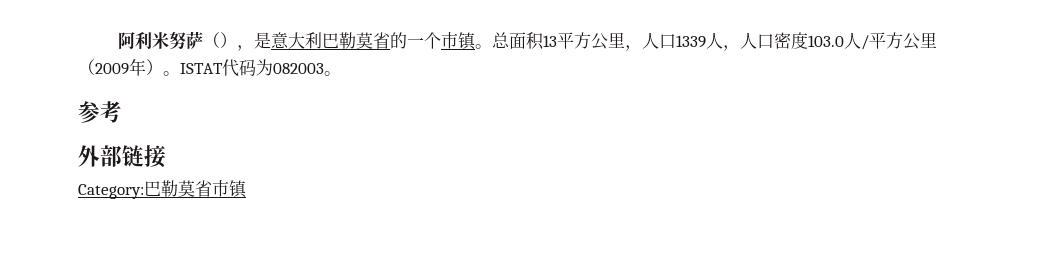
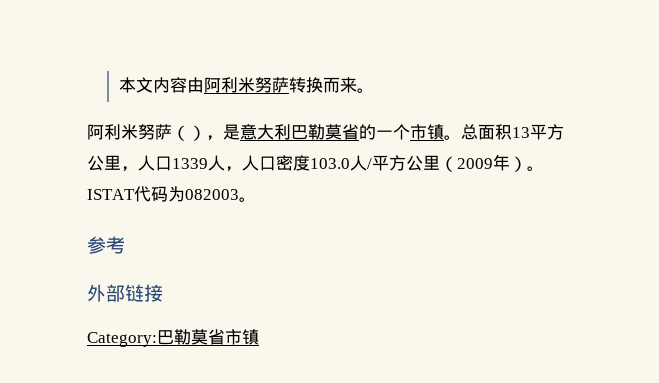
(117, 41) none -> [118,77,374,93] 本文内容由阿利米努萨转换而来。 //

